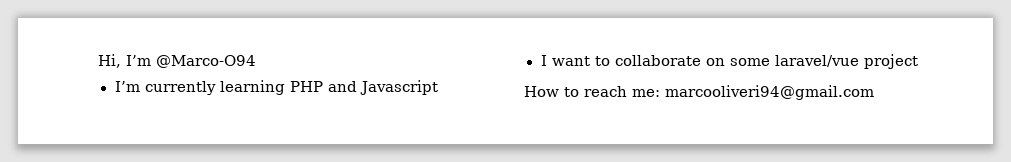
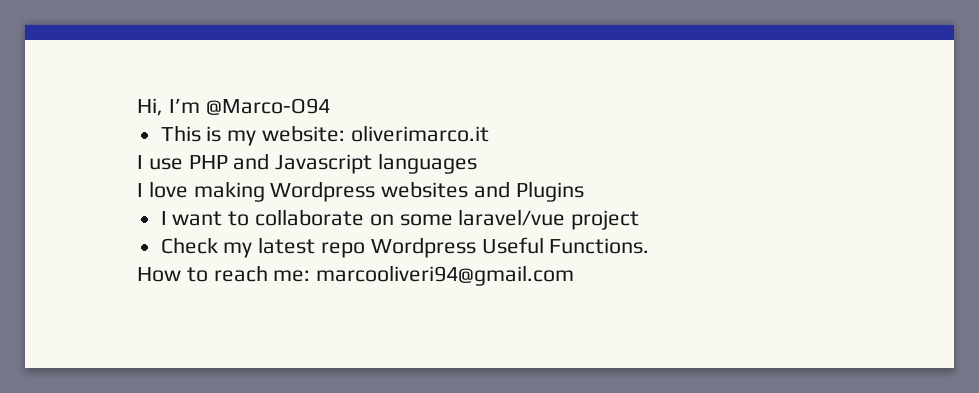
[114,80,438,95] I’m currently learning PHP and Javascript -> [160,125,489,146] [137,153,478,174] [137,181,584,202] This is my website: oliverimarco.it // I use PHP and Javascript languages // I love making Wordpress websites and Plugins
(918, 61) none -> [160,237,650,258] // Check my latest repo Wordpress Useful Functions.

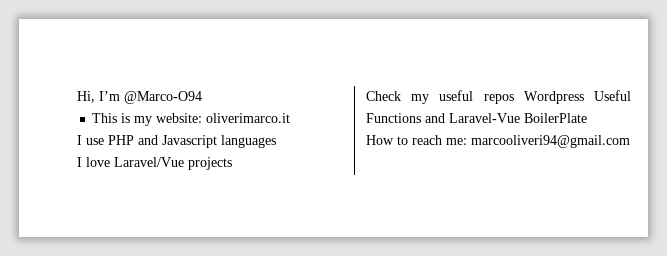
[193,181,584,202] [160,209,640,230] [160,237,650,258] making Wordpress websites and Plugins // I want to collaborate on some laravel/vue project // Check my latest repo Wordpress Useful Functions. -> [114,157,232,170] [366,90,631,104] [366,113,587,123] Laravel/Vue projects // Check my useful repos Wordpress Useful Functions and Laravel-Vue BoilerPlate

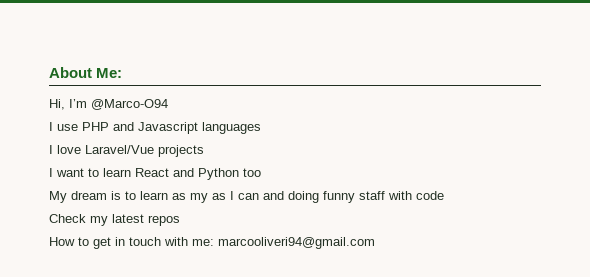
(77, 97) none -> [49,67,123,78] About Me: //
[92,113,291,126] // This is my website: oliverimarco.it -> (168, 104) none
(232, 163) none -> [49,168,261,180] [49,191,444,203] // I want to learn React and Python too // My dream is to learn as my as I can and doing funny staff with code
[439,90,474,101] useful -> [112,214,144,223] latest
[523,90,631,104] [366,113,587,123] [366,135,442,145] Wordpress Useful Functions and Laravel-Vue BoilerPlate // How to reach -> [49,237,188,249] // How to get in touch with

